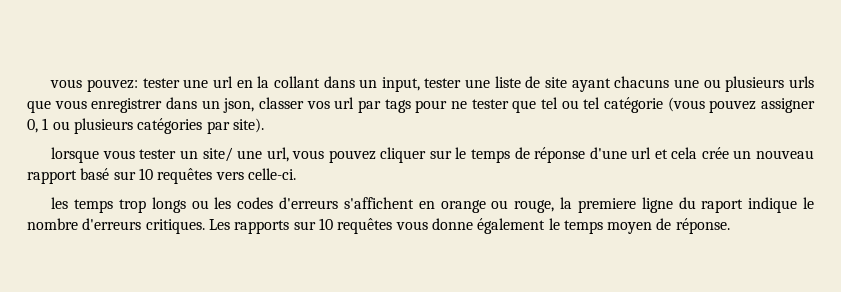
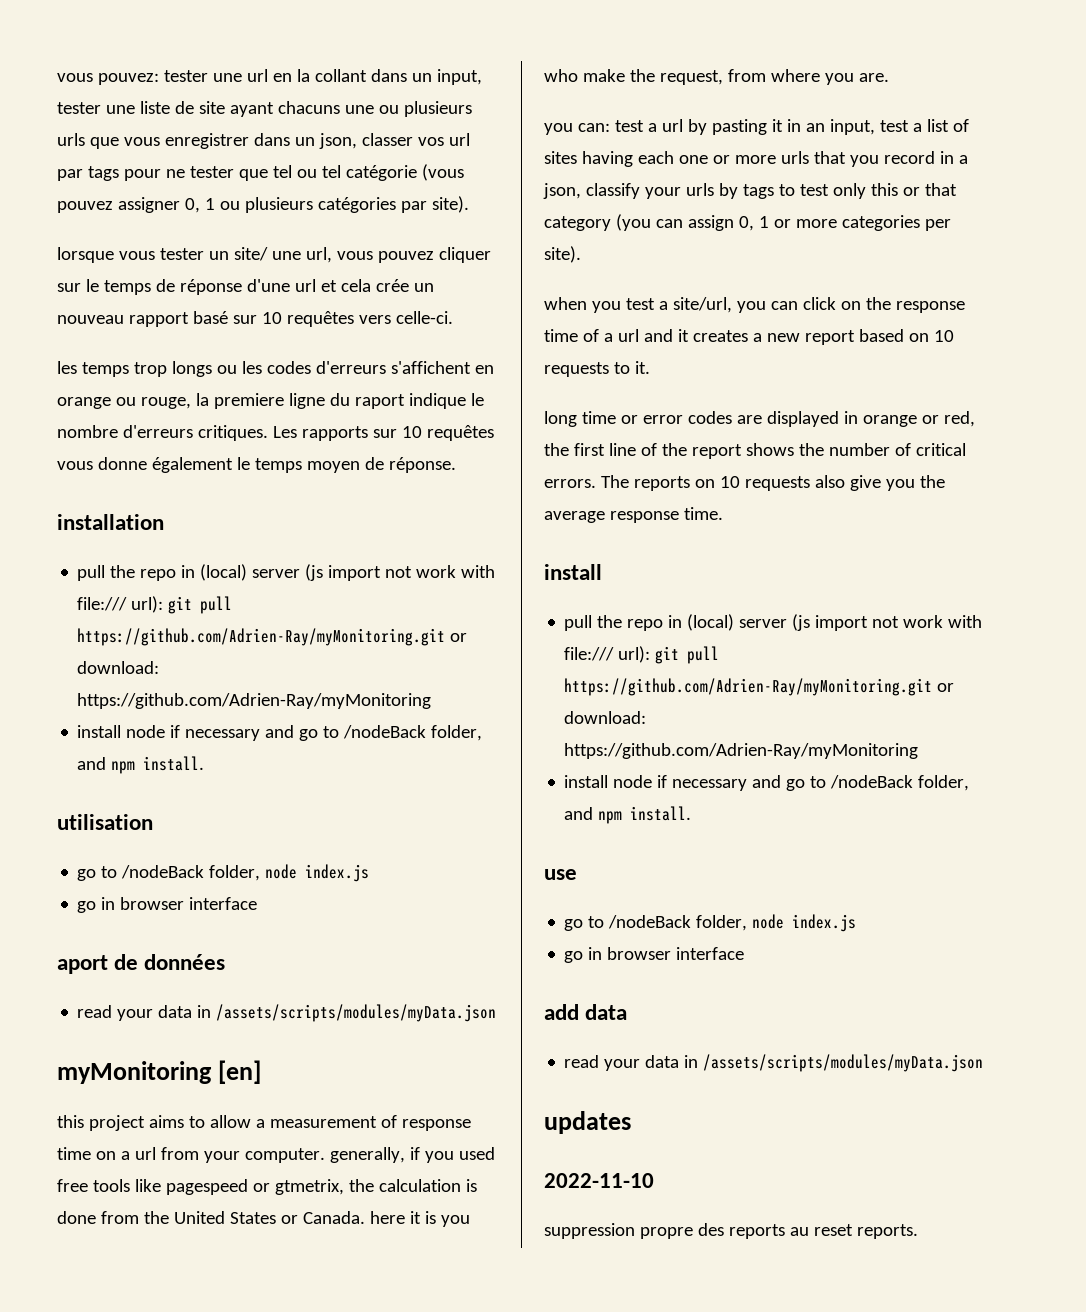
(730, 226) none -> [57,514,164,530] [77,564,496,581] [77,596,233,614] [77,628,468,646] [77,661,160,674] [77,693,432,709] [77,725,483,741] [77,756,205,774] [57,814,153,830] [77,864,370,882] [77,897,258,913] [57,954,226,974] [77,1004,497,1022] [57,1060,262,1084] [57,1115,471,1131] [57,1147,495,1163] [57,1179,477,1195] [57,1211,470,1227] [544,69,889,85] [544,119,969,135] [544,151,968,167] [543,183,957,199] [544,214,951,231] [544,246,581,263] [544,297,965,313] [544,329,954,345] [544,361,650,377] [544,411,975,427] [544,443,966,459] [544,475,945,491] [544,507,723,523] [544,564,602,580] [564,614,983,631] [564,646,720,664] [564,678,955,696] [564,711,647,724] [564,743,919,759] [564,775,970,791] [564,806,692,824] [544,869,577,880] [564,914,857,932] [564,947,745,963] [544,1004,628,1020] [564,1054,984,1072] [544,1111,631,1134] [544,1173,654,1188] [544,1223,918,1239] // installation // pull the repo in (local) server (js import not work with file:/// url): git pull https://github.com/Adrien-Ray/myMonitoring.git or download: https://github.com/Adrien-Ray/myMonitoring // install node if necessary and go to /nodeBack folder, and npm install. // utilisation // go to /nodeBack folder, node index.js // go in browser interface // aport de données // read your data in /assets/scripts/modules/myData.json // myMonitoring [en] // this project aims to allow a measurement of response time on a url from your computer. generally, if you used free tools like pagespeed or gtmetrix, the calculation is done from the United States or Canada. here it is you who make the request, from where you are. // you can: test a url by pasting it in an input, test a list of sites having each one or more urls that you record in a json, classify your urls by tags to test only this or that category (you can assign 0, 1 or more categories per site). // when you test a site/url, you can click on the response time of a url and it creates a new report based on 10 requests to it. // long time or error codes are displayed in orange or red, the first line of the report shows the number of critical errors. The reports on 10 requests also give you the average response time. // install // pull the repo in (local) server (js import not work with file:/// url): git pull https://github.com/Adrien-Ray/myMonitoring.git or download: https://github.com/Adrien-Ray/myMonitoring // install node if necessary and go to /nodeBack folder, and npm install. // use // go to /nodeBack folder, node index.js // go in browser interface // add data // read your data in /assets/scripts/modules/myData.json // updates // 2022-11-10 // suppression propre des reports au reset reports.

